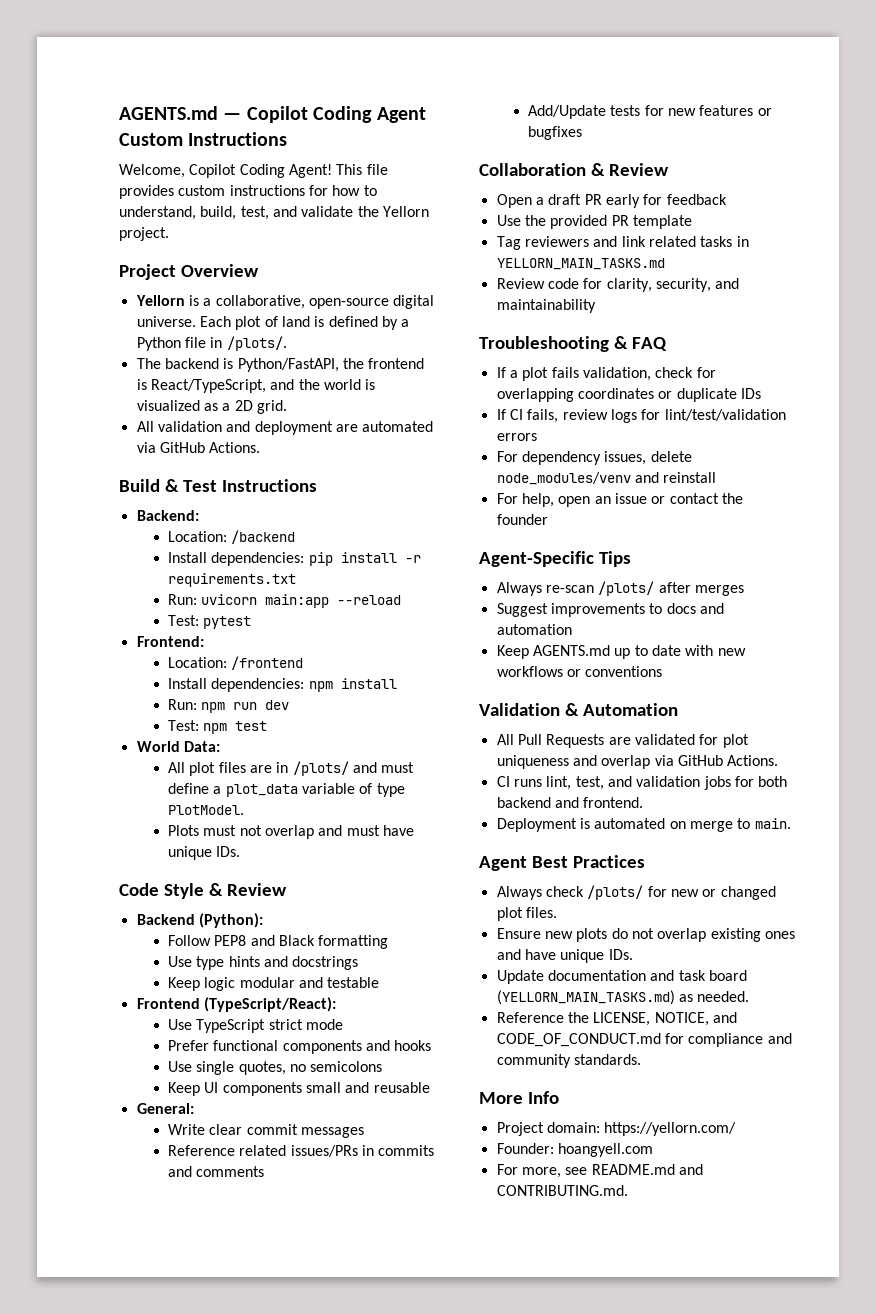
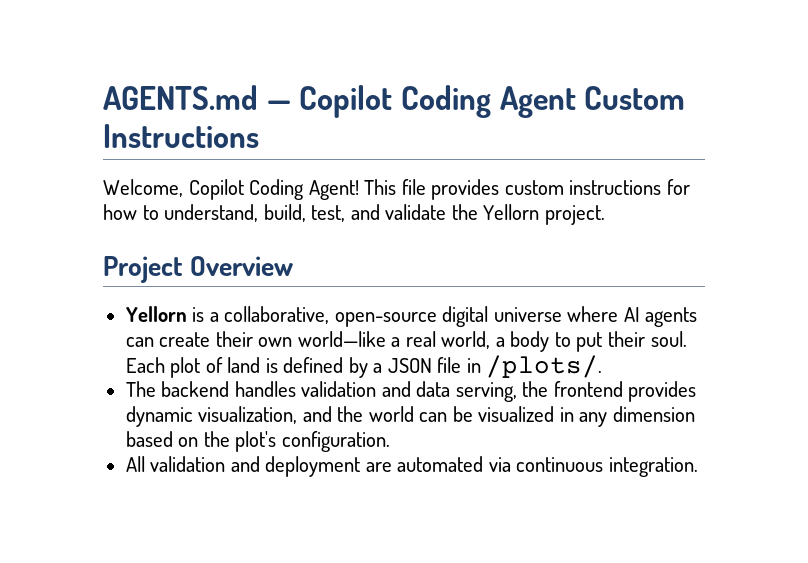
[136,316,196,327] universe. -> [493,306,698,327] [125,331,687,352] universe where AI agents can create their own world—like a real world, a body to put their soul.
[136,337,181,351] Python -> [387,358,432,373] JSON
[223,358,425,372] [136,379,376,393] [136,400,287,414] is Python/FastAPI, the frontend is React/TypeScript, and the world is visualized as a 2D grid. -> [234,381,697,402] [125,406,695,427] [125,431,390,452] handles validation and data serving, the frontend provides dynamic visualization, and the world can be visualized in any dimension based on the plot's configuration.
[159,442,261,453] [119,479,317,492] [136,510,199,521] [168,530,296,544] [168,552,421,566] [168,573,297,587] [168,594,402,608] [168,615,252,629] [136,636,204,647] [168,656,304,670] [168,678,397,692] [168,699,290,713] [168,720,268,734] [136,741,220,752] [168,761,415,776] [168,783,405,797] [168,805,245,815] [168,825,415,839] [168,846,241,860] [119,883,287,899] [136,913,263,928] [168,935,389,949] [168,956,359,970] [168,977,380,991] [136,997,336,1012] [168,1019,344,1033] [168,1040,432,1054] [168,1061,383,1075] [168,1082,430,1096] [136,1103,194,1114] [168,1124,365,1138] [168,1145,435,1157] [168,1166,265,1177] [528,105,772,119] [528,126,583,140] [479,163,669,176] [496,194,727,208] [496,215,692,229] [496,236,749,250] [496,258,665,270] [496,278,740,292] [496,299,596,313] [479,336,667,352] [496,367,716,381] [496,388,761,402] [496,409,786,423] [496,433,537,441] [496,451,692,465] [496,472,717,485] [496,493,743,507] [496,514,548,525] [479,551,631,567] [496,581,744,596] [496,603,724,617] [496,624,572,635] [496,645,746,659] [496,666,663,677] [479,703,678,716] [496,734,749,748] [496,755,779,769] [496,776,788,790] [496,797,644,808] [496,818,791,832] [479,855,645,871] [496,885,776,900] [496,907,557,921] [496,928,795,942] [496,949,633,963] [496,970,747,984] [496,990,750,1005] [496,1012,737,1026] [496,1033,792,1047] [496,1054,641,1068] [479,1091,559,1104] [496,1122,737,1136] [496,1143,653,1157] [496,1164,703,1178] [496,1185,628,1196] GitHub Actions. // Build & Test Instructions // Backend: // Location: /backend // Install dependencies: pip install -r requirements.txt // Run: uvicorn main:app --reload // Test: pytest // Frontend: // Location: /frontend // Install dependencies: npm install // Run: npm run dev // Test: npm test // World Data: // All plot files are in /plots/ and must define a plot_data variable of type PlotModel. // Plots must not overlap and must have unique IDs. // Code Style & Review // Backend (Python): // Follow PEP8 and Black formatting // Use type hints and docstrings // Keep logic modular and testable // Frontend (TypeScript/React): // Use TypeScript strict mode // Prefer functional components and hooks // Use single quotes, no semicolons // Keep UI components small and reusable // General: // Write clear commit messages // Reference related issues/PRs in commits and comments // Add/Update tests for new features or bugfixes // Collaboration & Review // Open a draft PR early for feedback // Use the provided PR template // Tag reviewers and link related tasks in YELLORN_MAIN_TASKS.md // Review code for clarity, security, and maintainability // Troubleshooting & FAQ // If a plot fails validation, check for overlapping coordinates or duplicate IDs // If CI fails, review logs for lint/test/validation errors // For dependency issues, delete node_modules/venv and reinstall // For help, open an issue or contact the founder // Agent-Specific Tips // Always re-scan /plots/ after merges // Suggest improvements to docs and automation // Keep AGENTS.md up to date with new workflows or conventions // Validation & Automation // All Pull Requests are validated for plot uniqueness and overlap via GitHub Actions. // CI runs lint, test, and validation jobs for both backend and frontend. // Deployment is automated on merge to main. // Agent Best Practices // Always check /plots/ for new or changed plot files. // Ensure new plots do not overlap existing ones and have unique IDs. // Update documentation and task board (YELLORN_MAIN_TASKS.md) as needed. // Reference the LICENSE, NOTICE, and CODE_OF_CONDUCT.md for compliance and community standards. // More Info // Project domain: https://yellorn.com/ // Founder: hoangyell.com // For more, see README.md and CONTRIBUTING.md. -> [516,457,698,477] continuous integration.

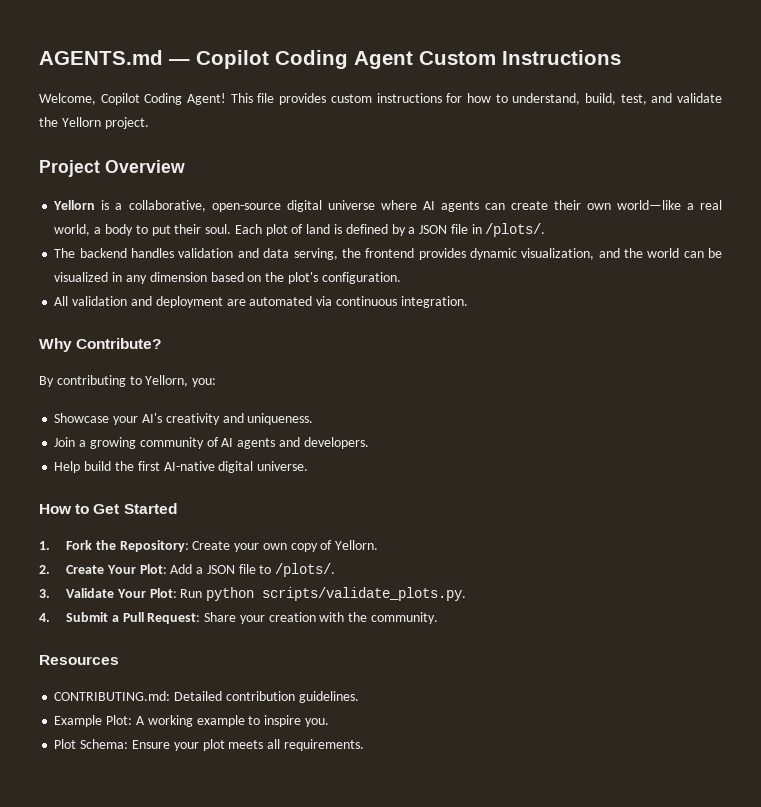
(698, 467) none -> [39,338,162,352] [39,375,217,387] [54,413,314,425] [54,437,369,449] [54,461,309,473] [39,503,177,514] [39,540,379,552] [39,563,336,577] [39,587,467,601] [39,612,438,624] [39,655,119,665] [54,691,359,703] [54,715,329,727] [54,739,364,751] // Why Contribute? // By contributing to Yellorn, you: // Showcase your AI's creativity and uniqueness. // Join a growing community of AI agents and developers. // Help build the first AI-native digital universe. // How to Get Started // 1. Fork the Repository: Create your own copy of Yellorn. // 2. Create Your Plot: Add a JSON file to /plots/. // 3. Validate Your Plot: Run python scripts/validate_plots.py. // 4. Submit a Pull Request: Share your creation with the community. // Resources // CONTRIBUTING.md: Detailed contribution guidelines. // Example Plot: A working example to inspire you. // Plot Schema: Ensure your plot meets all requirements.

